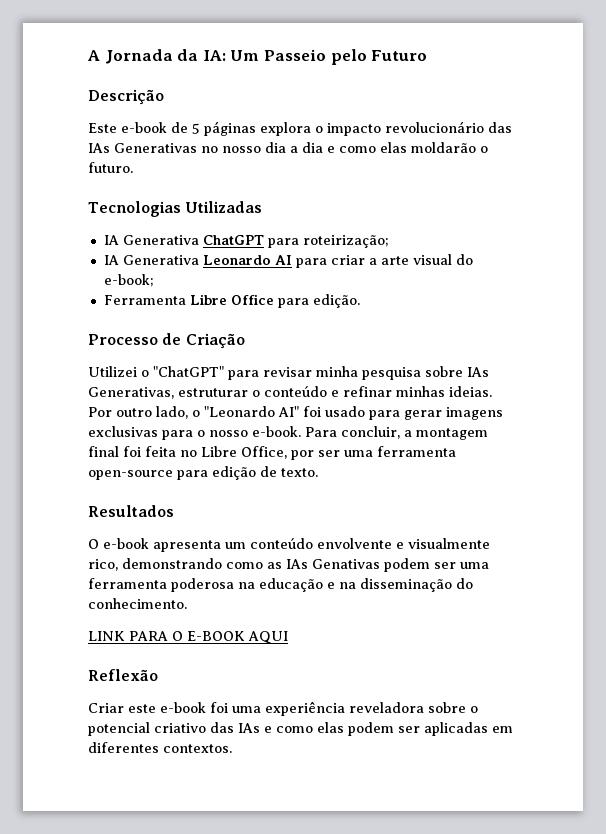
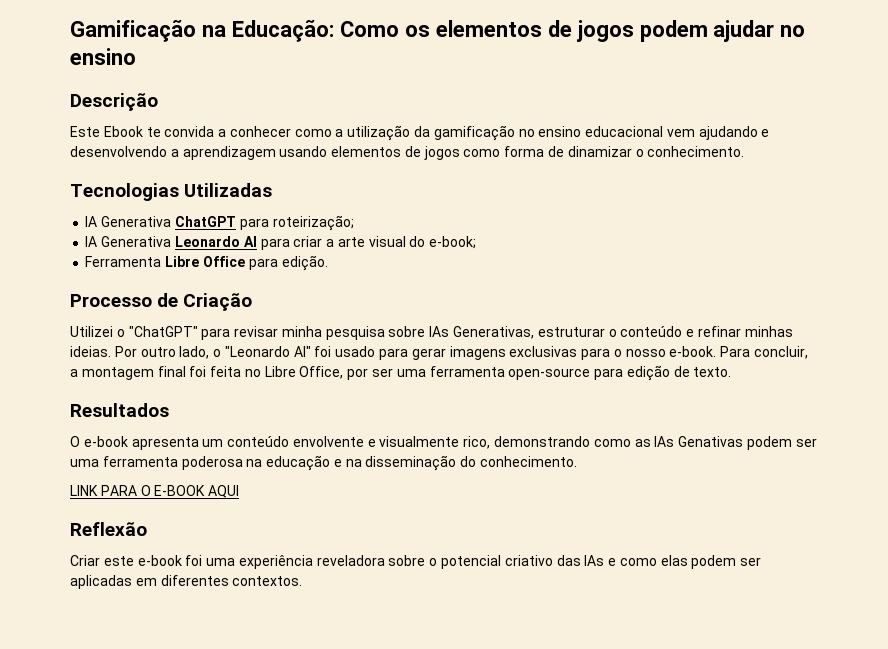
[87,49,428,65] [88,89,164,105] [88,121,512,136] [88,142,488,153] [88,162,133,173] A Jornada da IA: Um Passeio pelo Futuro // Descrição // Este e-book de 5 páginas explora o impacto revolucionário das IAs Generativas no nosso dia a dia e como elas moldarão o futuro. -> [70,19,806,42] [70,48,136,65] [70,93,158,111] [70,125,770,141] [70,146,745,160] Gamificação na Educação: Como os elementos de jogos podem ajudar no ensino // Descrição // Este Ebook te convida a conhecer como a utilização da gamificação no ensino educacional vem ajudando e desenvolvendo a aprendizagem usando elementos de jogos como forma de dinamizar o conhecimento.

